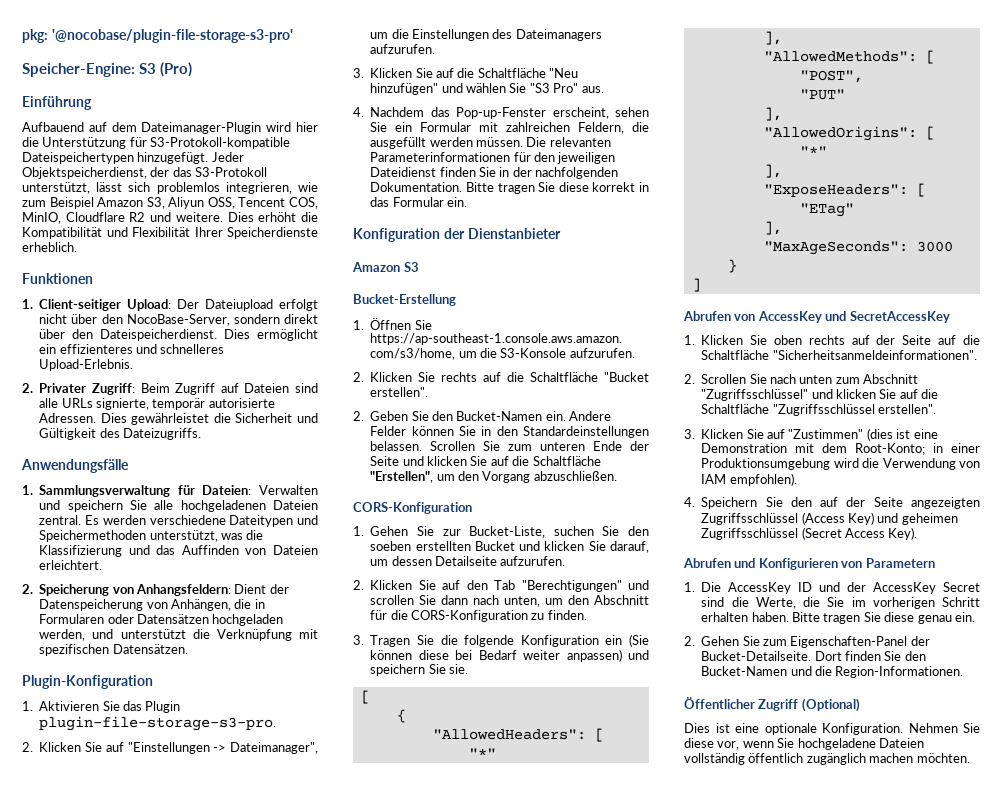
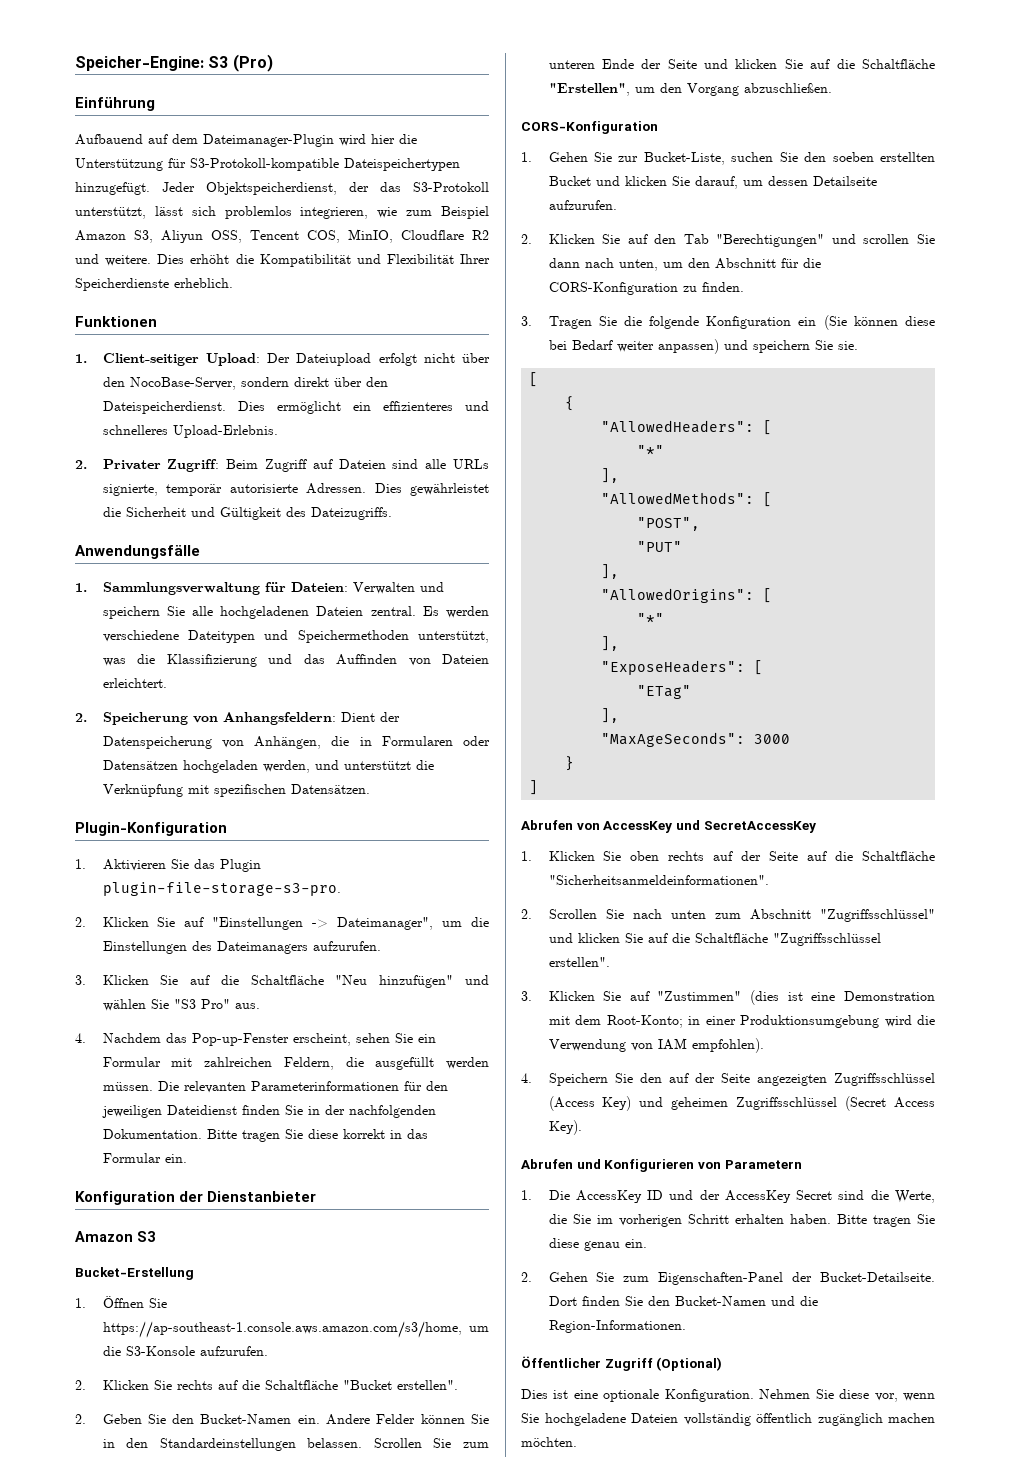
[22,29,293,43] pkg: '@nocobase/plugin-file-storage-s3-pro' // -> (75, 63) none

